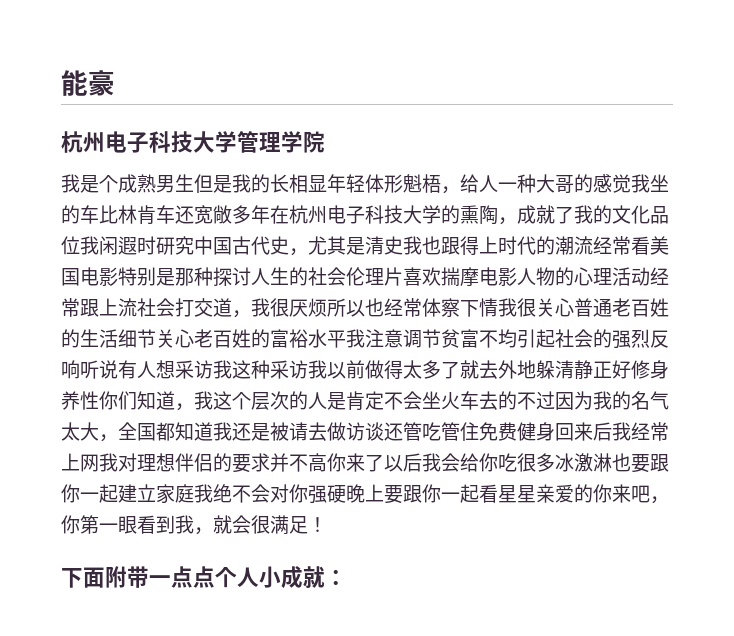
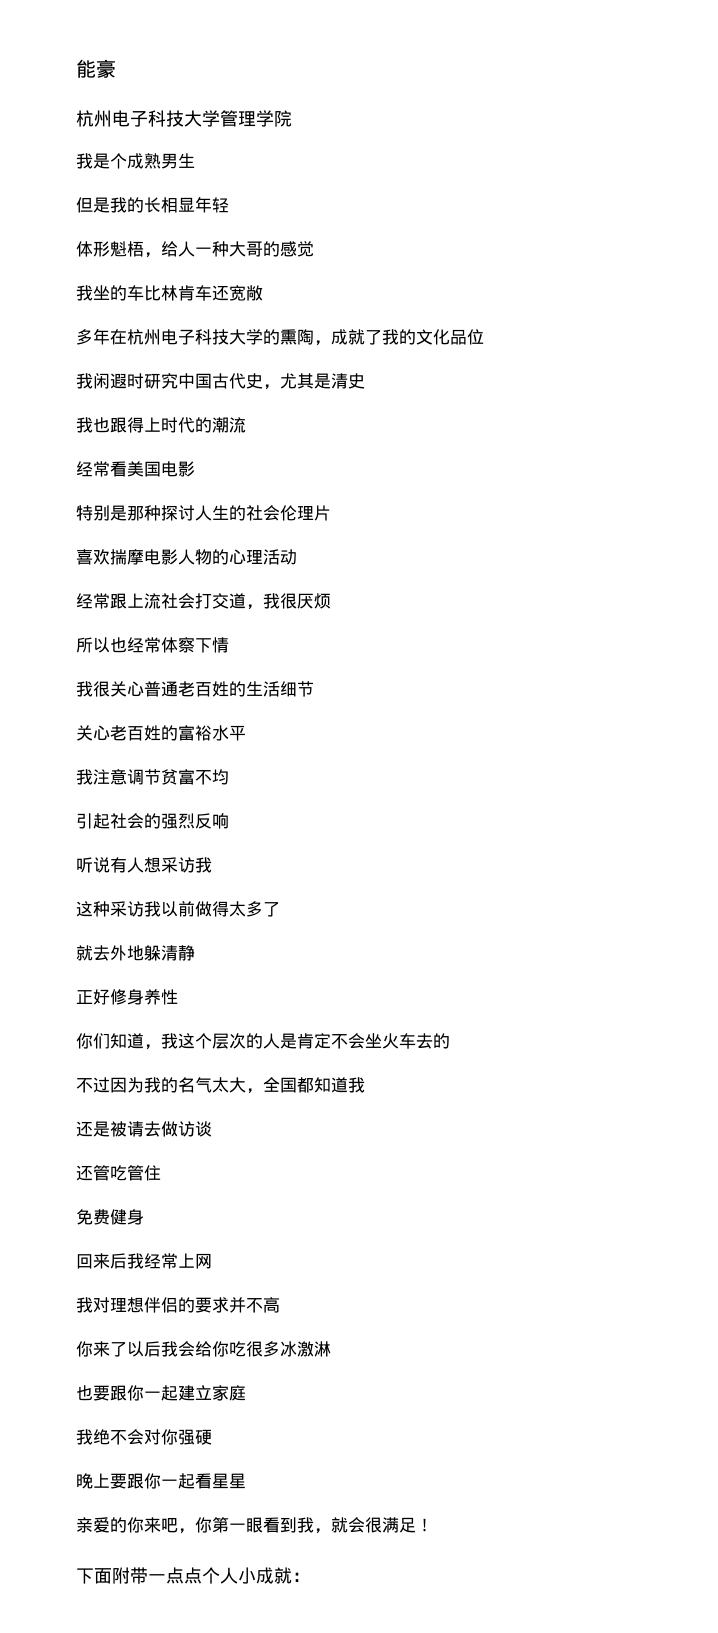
(194, 183) none -> (195, 160) //
(365, 183) none -> (229, 205) //
(631, 183) none -> (314, 249) //
(232, 214) none -> (263, 293) //
(80, 245) none -> (484, 337) //
(403, 245) none -> (365, 381) //
(593, 245) none -> (246, 425) //
(118, 276) none -> (195, 469) //
(403, 276) none -> (331, 513) //
(650, 276) none -> (297, 557) //
(327, 307) none -> (331, 601) //
(498, 307) none -> (229, 645) //
(156, 338) none -> (314, 689) //
(346, 339) none -> (246, 733) //
(517, 338) none -> (229, 777) //
(80, 369) none -> (229, 821) //
(232, 369) none -> (212, 865) //
(460, 370) none -> (280, 909) //
(593, 369) none -> (195, 953) //
(99, 400) none -> (178, 997) //
(517, 400) none -> (450, 1041) //
(232, 431) none -> (365, 1085) //
(384, 431) none -> (212, 1129) //
(479, 431) none -> (161, 1173) //
(555, 431) none -> (144, 1217) //
(99, 463) none -> (212, 1261) //
(327, 462) none -> (280, 1305) //
(612, 462) none -> (331, 1349) //
(194, 493) none -> (246, 1393) //
(346, 494) none -> (212, 1437) //
(536, 494) none -> (246, 1481) //

